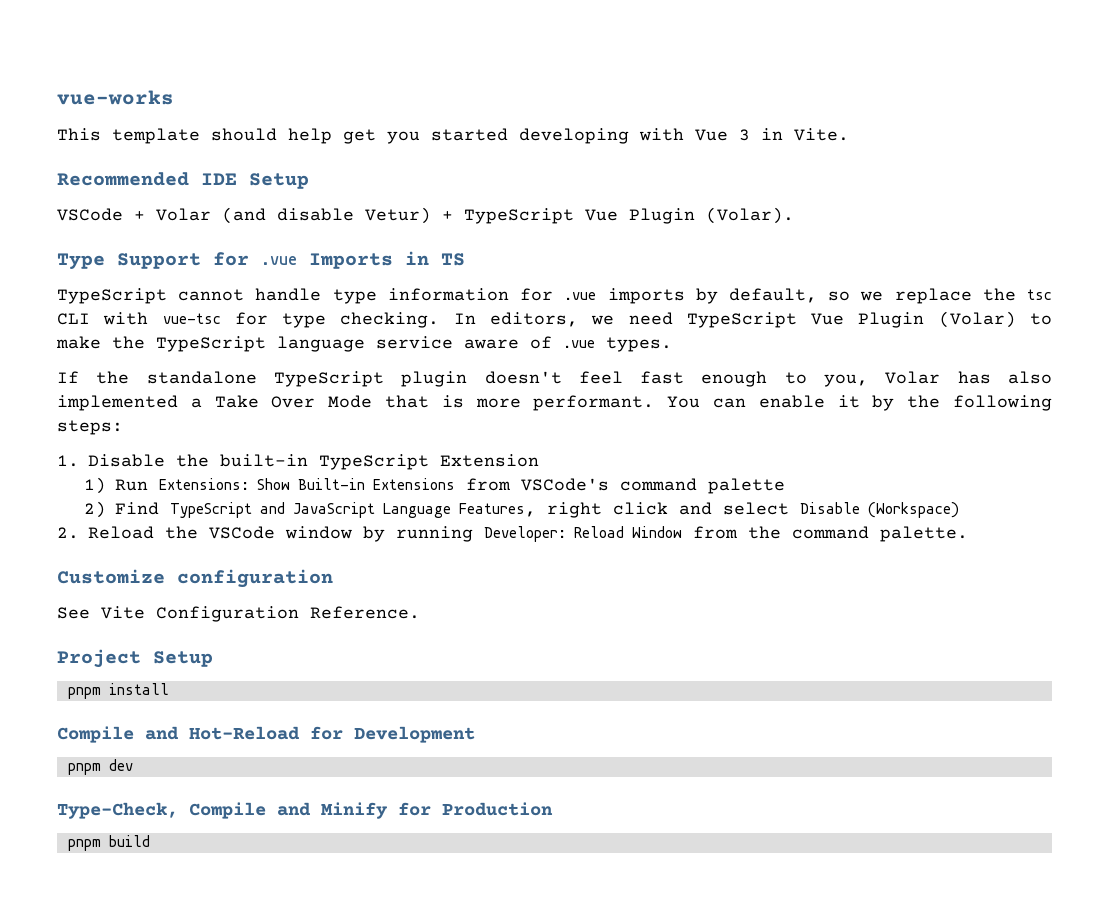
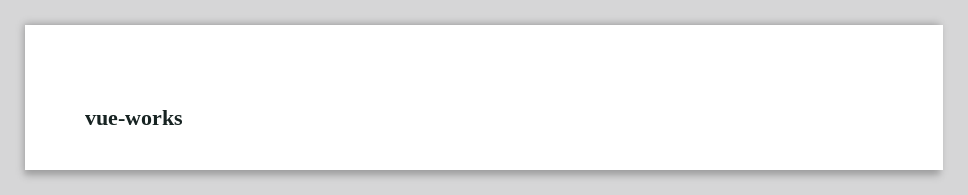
[57,128,849,144] [57,172,309,189] [57,207,794,224] [57,251,465,270] [57,288,1052,304] [57,311,1053,328] [56,336,672,352] [57,371,1052,387] [57,395,1052,411] [57,420,123,435] [57,454,539,470] [83,477,785,494] [83,501,959,518] [57,526,968,542] [57,569,333,588] [57,606,420,622] [57,649,213,668] [67,683,169,699] [57,726,475,743] [67,759,133,775] [57,802,553,819] [67,835,150,851] // This template should help get you started developing with Vue 3 in Vite. // Recommended IDE Setup // VSCode + Volar (and disable Vetur) + TypeScript Vue Plugin (Volar). // Type Support for .vue Imports in TS // TypeScript cannot handle type information for .vue imports by default, so we replace the tsc CLI with vue-tsc for type checking. In editors, we need TypeScript Vue Plugin (Volar) to make the TypeScript language service aware of .vue types. // If the standalone TypeScript plugin doesn't feel fast enough to you, Volar has also implemented a Take Over Mode that is more performant. You can enable it by the following steps: // 1. Disable the built-in TypeScript Extension // 1) Run Extensions: Show Built-in Extensions from VSCode's command palette // 2) Find TypeScript and JavaScript Language Features, right click and select Disable (Workspace) // 2. Reload the VSCode window by running Developer: Reload Window from the command palette. // Customize configuration // See Vite Configuration Reference. // Project Setup // pnpm install // Compile and Hot-Reload for Development // pnpm dev // Type-Check, Compile and Minify for Production // pnpm build -> (183, 117) none

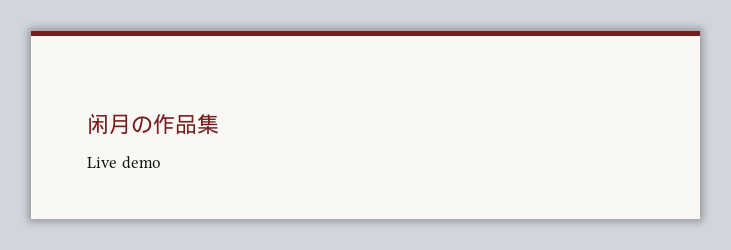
[85,110,183,125] vue-works -> [87,113,219,135] [87,156,161,169] 闲月の作品集 // Live demo

